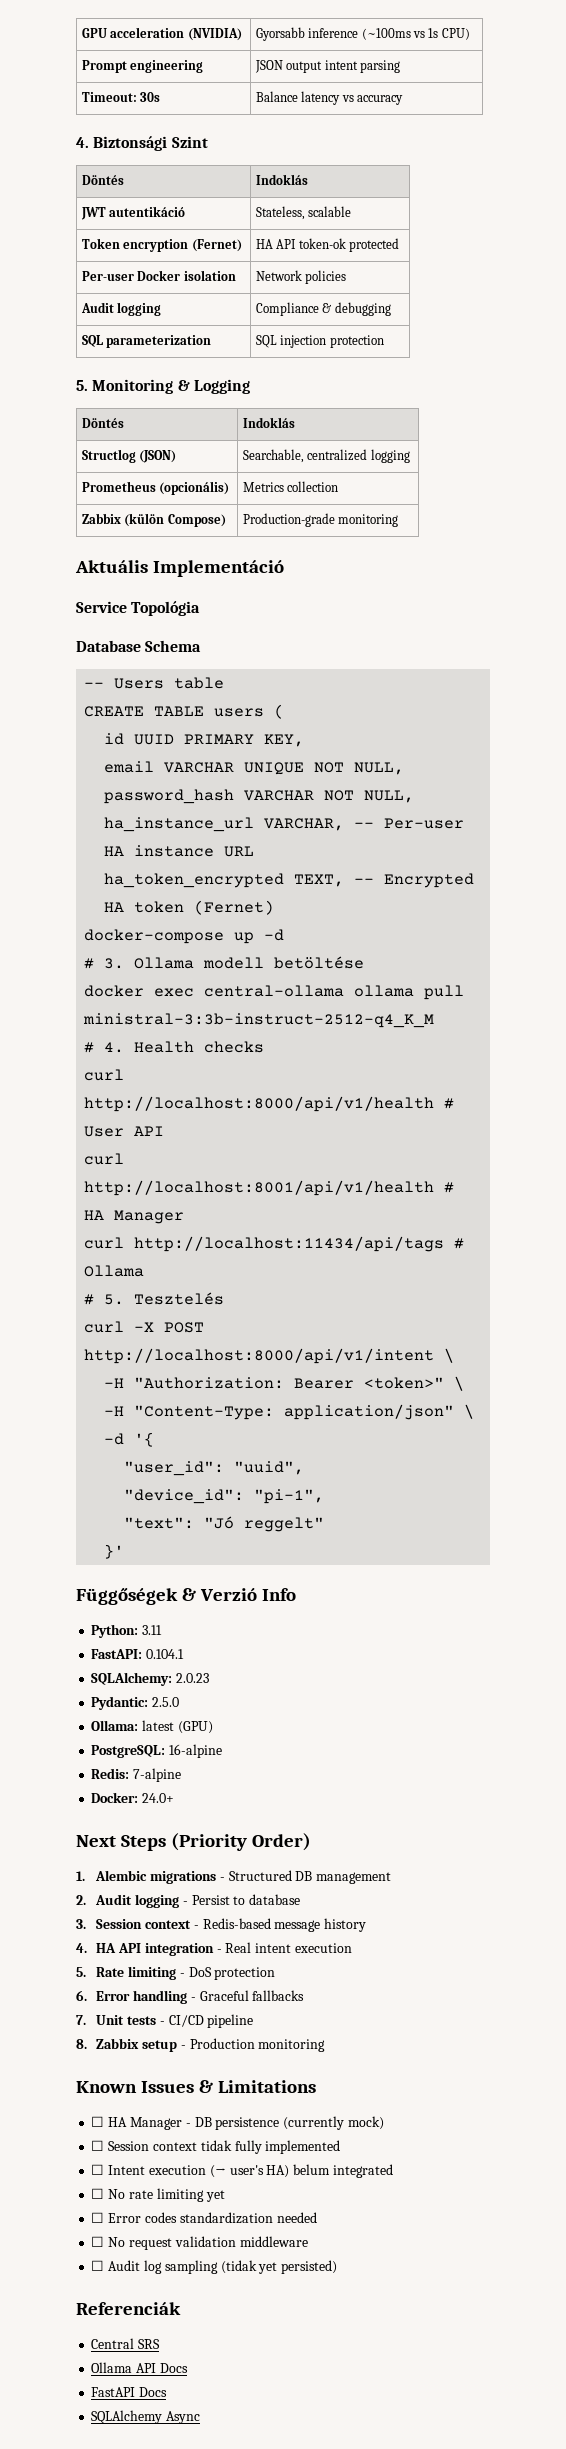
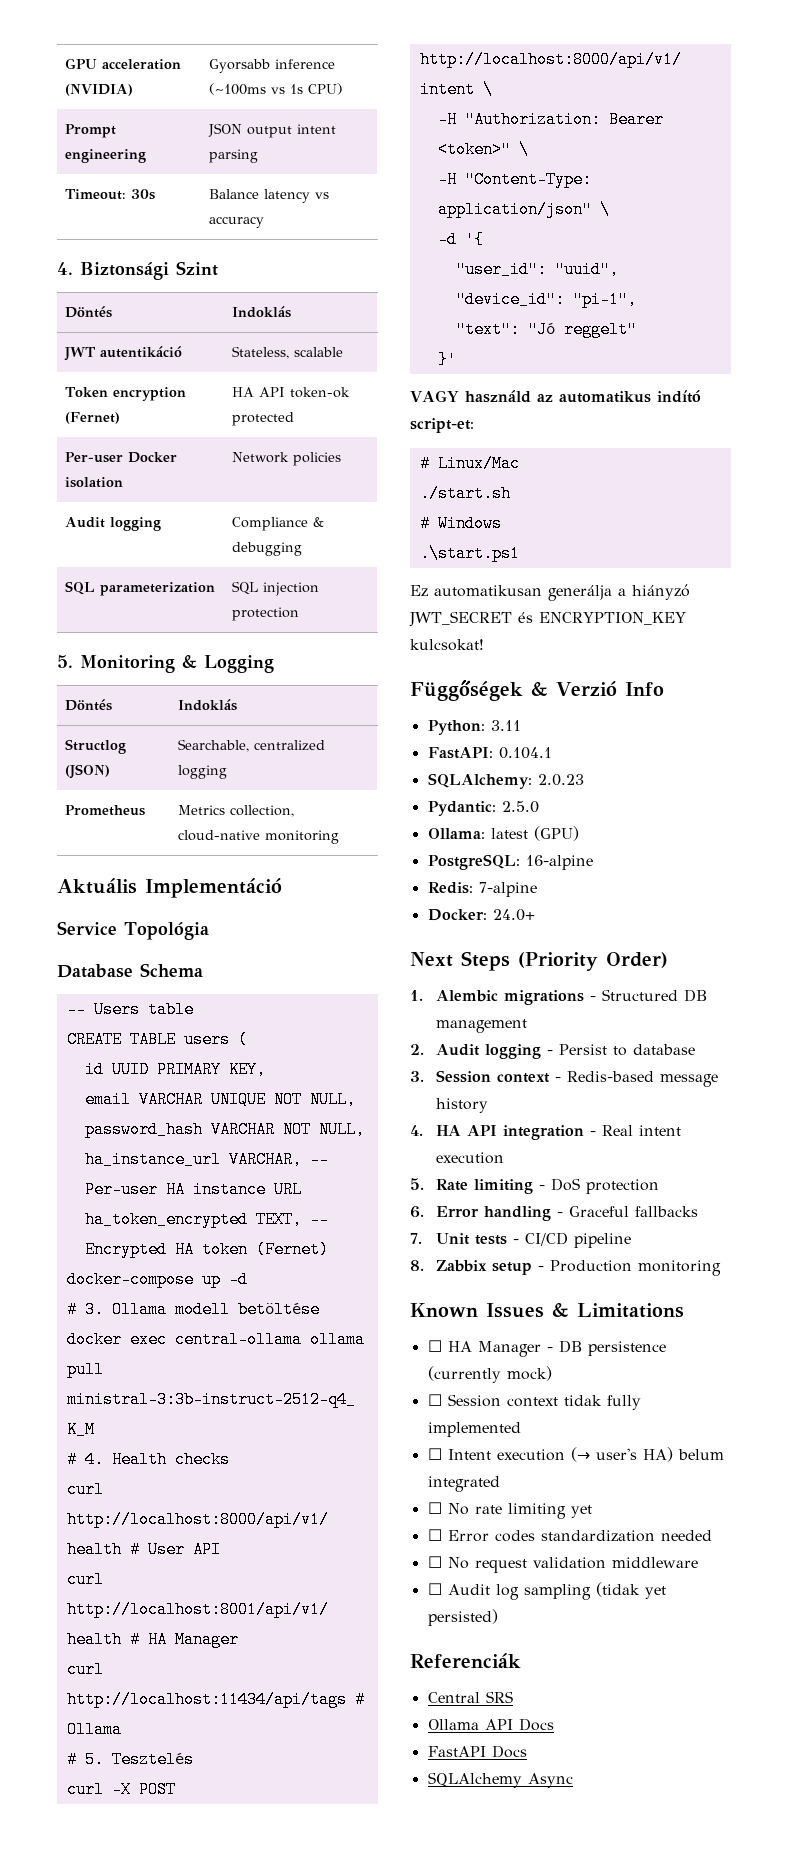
[159,481,230,495] (opcionális) -> (145, 810) none
[287,481,339,492] [81,513,226,527] [242,513,335,527] collection // Zabbix (külön Compose) | Production-grade -> [229,805,294,817] [177,830,260,841] collection, cloud-native
(125, 1551) none -> [410,390,701,403] [410,418,474,433] [419,455,520,472] [419,485,511,502] [419,515,502,532] [419,545,520,562] [410,584,690,601] [409,611,686,627] [410,639,484,651] // VAGY használd az automatikus indító script-et: // # Linux/Mac // ./start.sh // # Windows // .\start.ps1 // Ez automatikusan generálja a hiányzó JWT_SECRET és ENCRYPTION_KEY kulcsokat!

